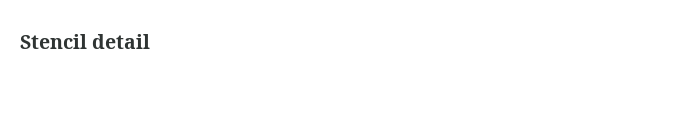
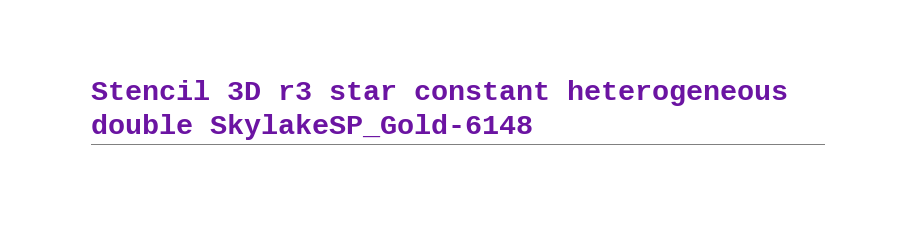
[92,34,151,49] detail -> [227,80,788,106] [91,114,533,140] 3D r3 star constant heterogeneous double SkylakeSP_Gold-6148

